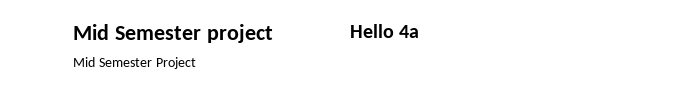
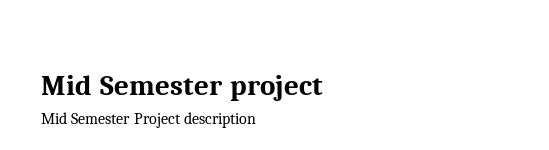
[350,24,420,38] // Hello 4a -> [183,112,256,128] description

